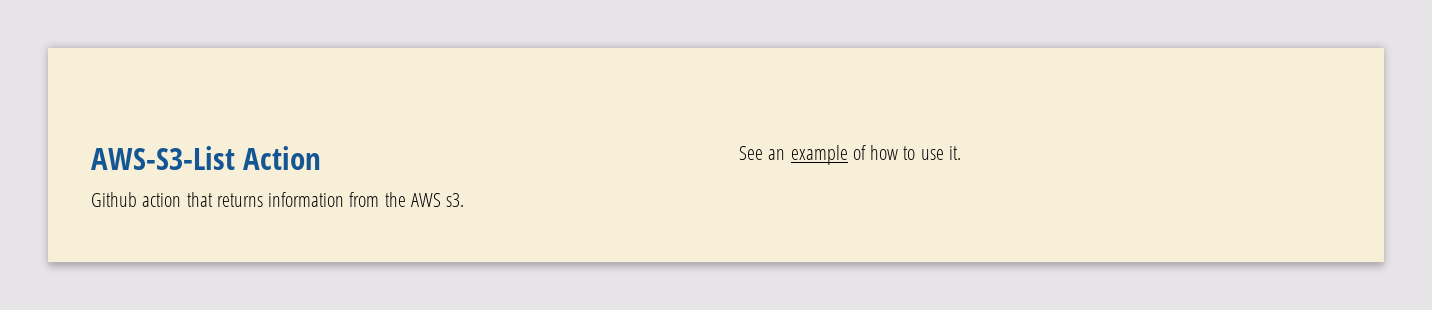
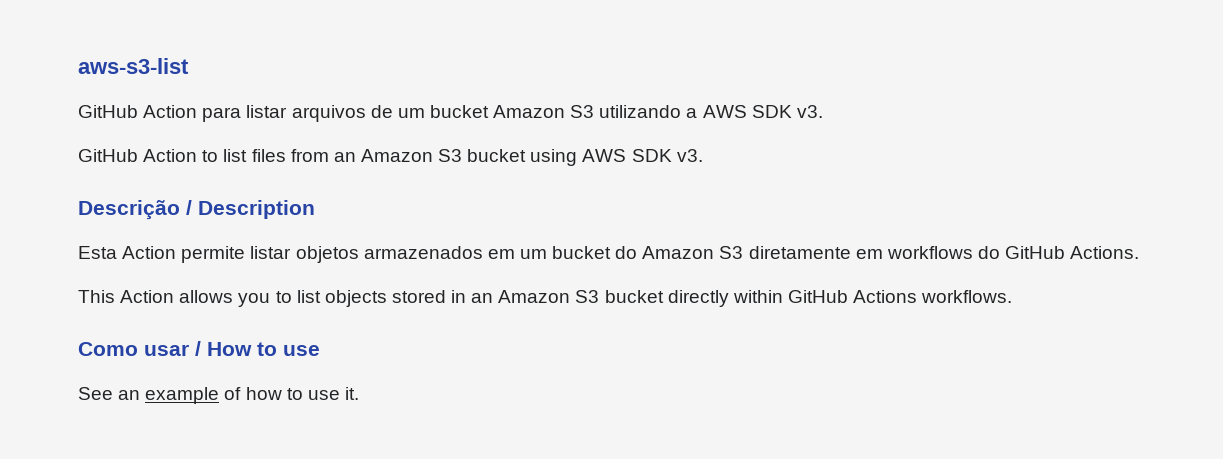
[91,146,322,170] [91,192,465,207] AWS-S3-List Action // Github action that returns information from the AWS s3. -> [78,58,189,74] [78,105,823,122] [78,149,703,166] [78,200,315,220] [78,246,1140,263] [78,290,1013,307] [78,341,320,356] aws-s3-list // GitHub Action para listar arquivos de um bucket Amazon S3 utilizando a AWS SDK v3. // GitHub Action to list files from an Amazon S3 bucket using AWS SDK v3. // Descrição / Description // Esta Action permite listar objetos armazenados em um bucket do Amazon S3 diretamente em workflows do GitHub Actions. // This Action allows you to list objects stored in an Amazon S3 bucket directly within GitHub Actions workflows. // Como usar / How to use

